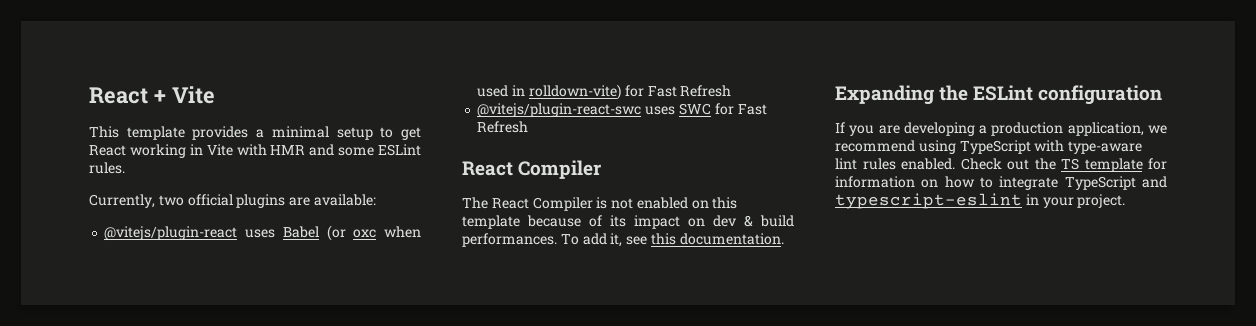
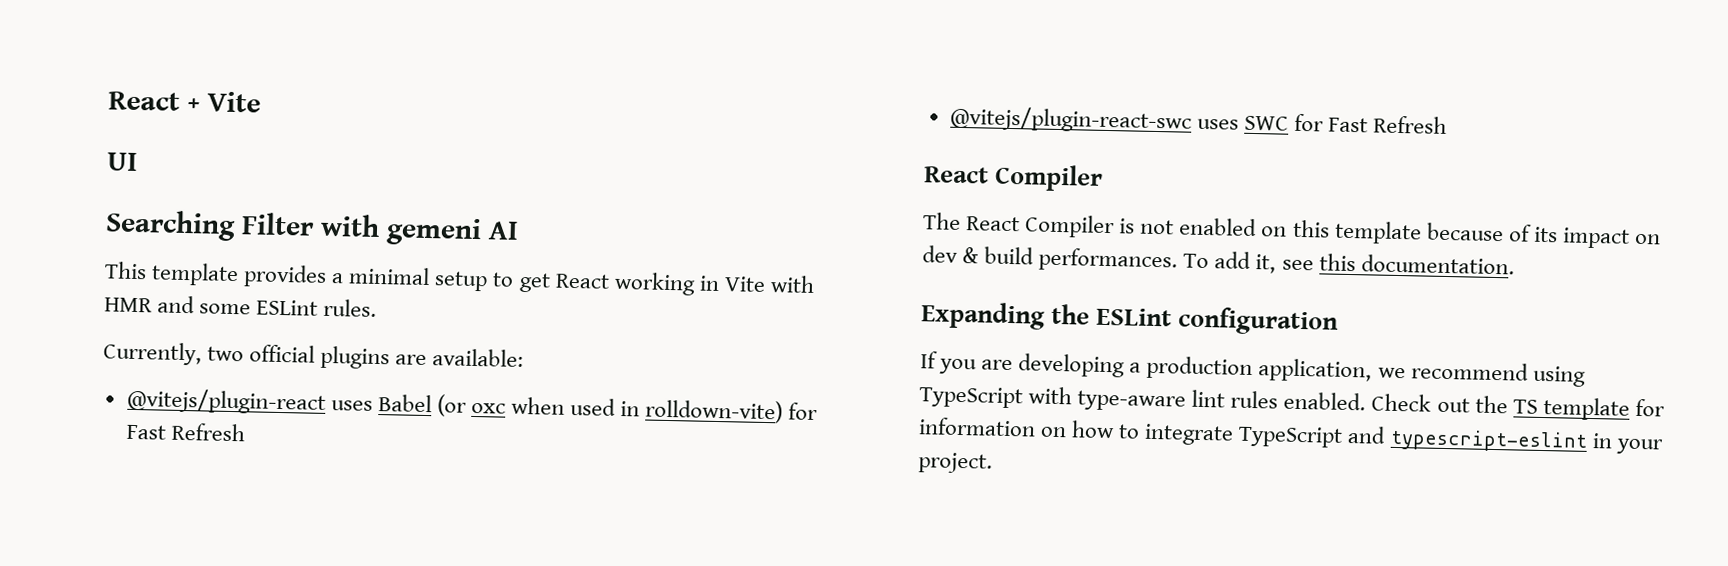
(215, 95) none -> [107,152,138,172] [105,209,519,247] // UI // Searching Filter with gemeni AI

